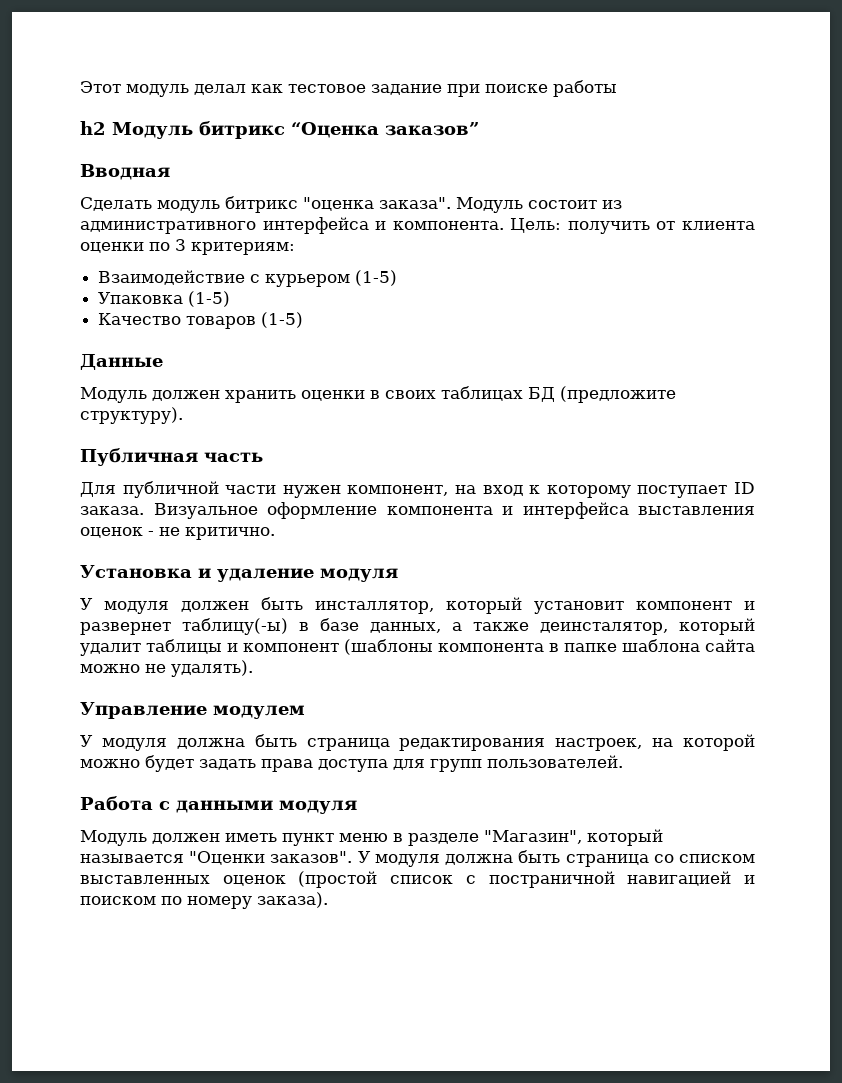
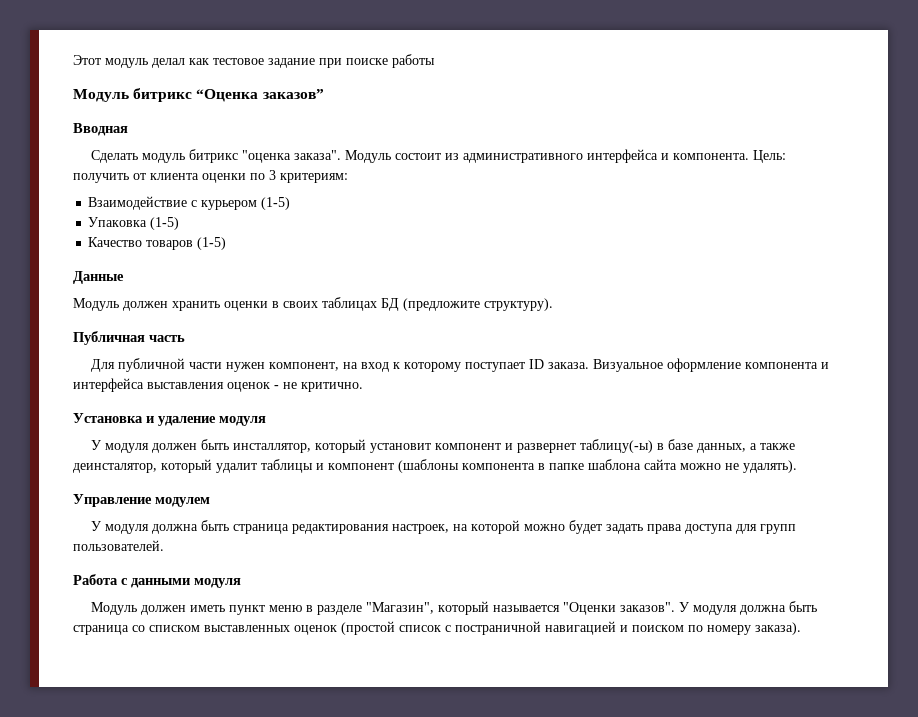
[80,121,106,135] h2 -> (435, 61) none

